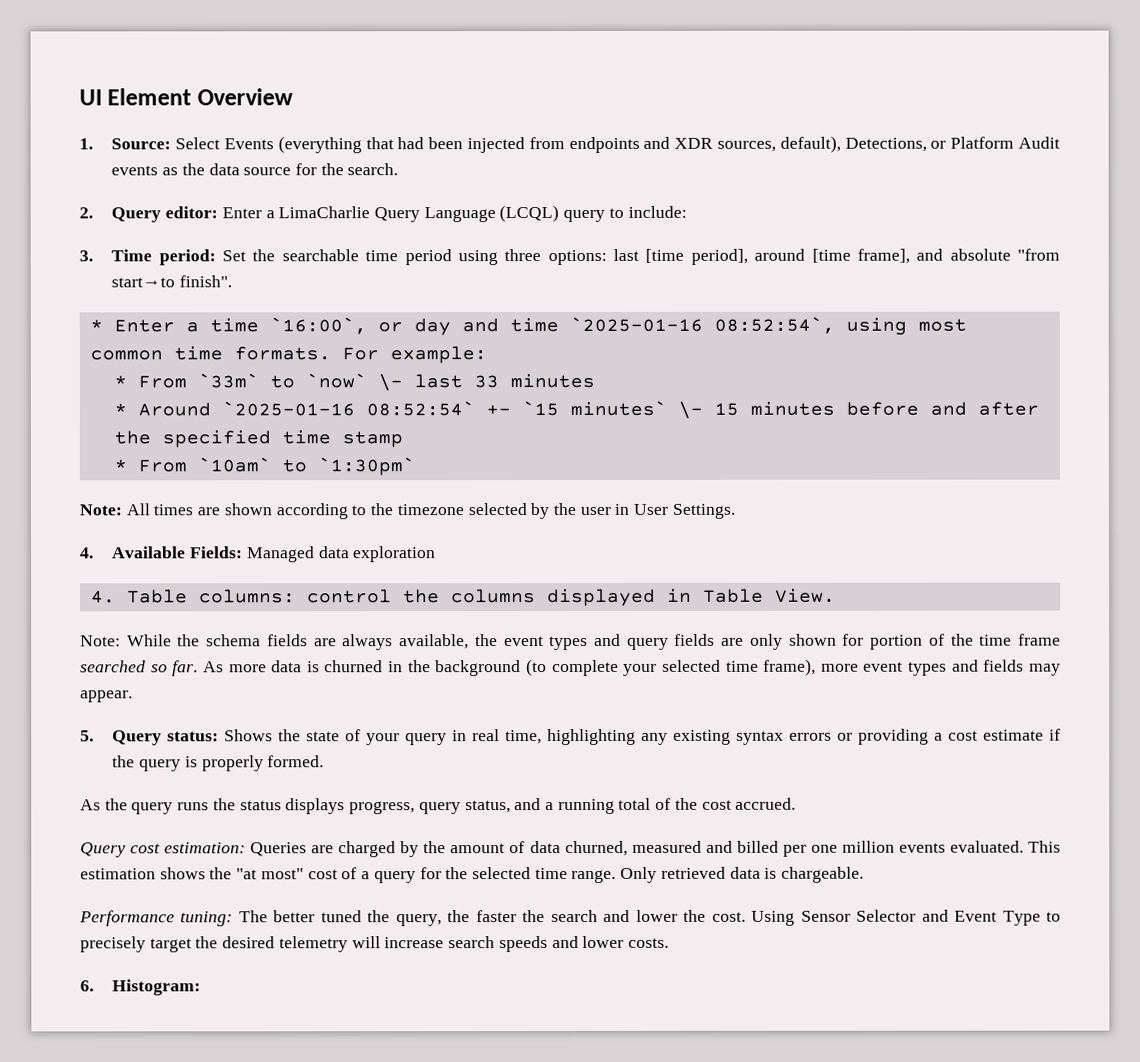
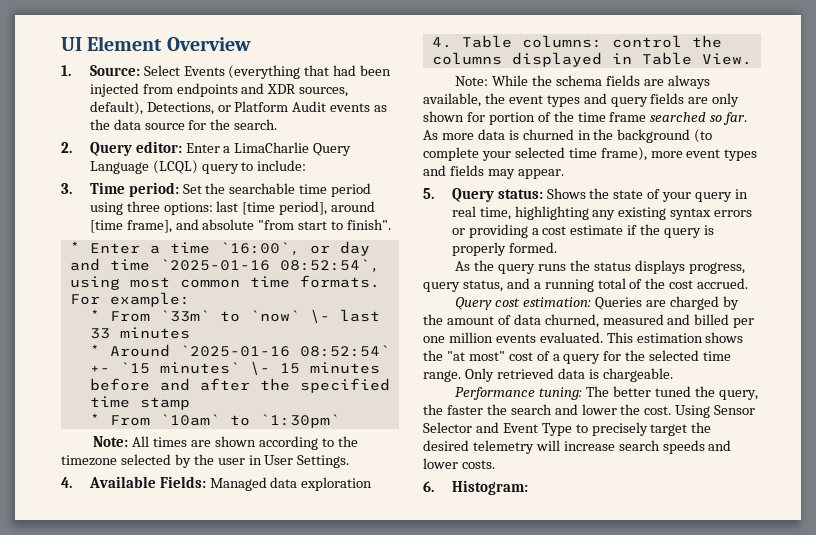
[111,277,176,288] start→to -> [298,221,344,230] start to

